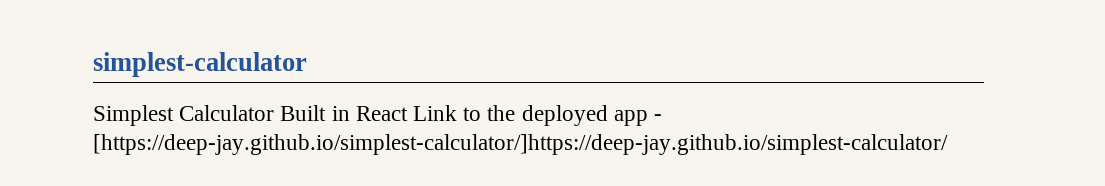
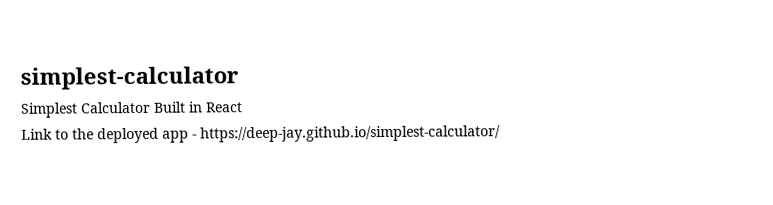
(408, 113) none -> (243, 107) //
[93,134,948,155] [https://deep-jay.github.io/simplest-calculator/]https://deep-jay.github.io/simplest-calculator/ -> [200,125,501,143] https://deep-jay.github.io/simplest-calculator/

